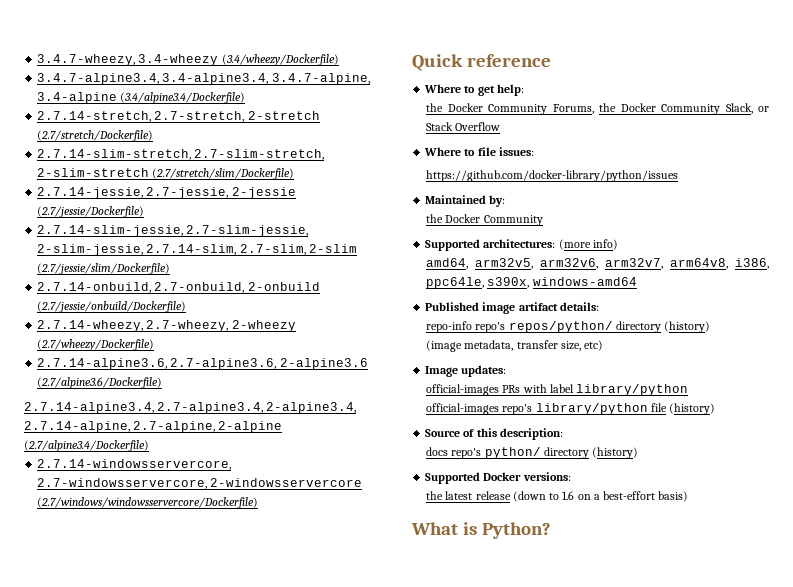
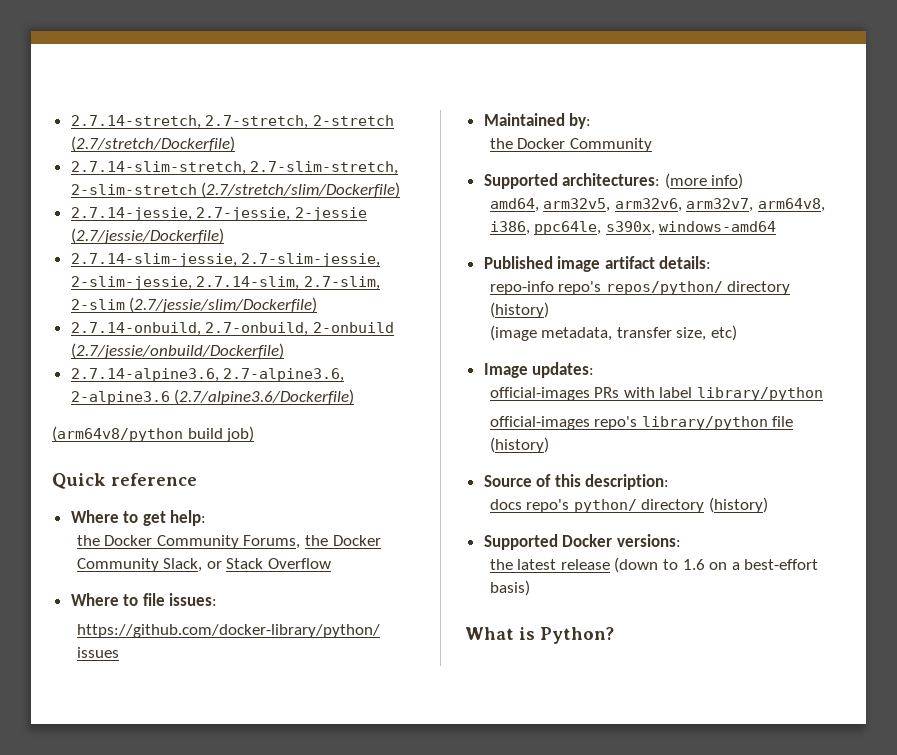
[37,54,339,66] [37,73,370,85] [37,92,246,104] 3.4.7-wheezy, 3.4-wheezy (3.4/wheezy/Dockerfile) // 3.4.7-alpine3.4, 3.4-alpine3.4, 3.4.7-alpine, 3.4-alpine (3.4/alpine3.4/Dockerfile) // -> (70, 122) none
[37,320,296,332] [37,339,155,351] // 2.7.14-wheezy, 2.7-wheezy, 2-wheezy (2.7/wheezy/Dockerfile) -> (284, 351) none
[24,402,357,414] [24,421,283,433] [24,440,149,452] [37,459,232,470] [37,478,363,489] [37,497,259,509] 2.7.14-alpine3.4, 2.7-alpine3.4, 2-alpine3.4, 2.7.14-alpine, 2.7-alpine, 2-alpine (2.7/alpine3.4/Dockerfile) // 2.7.14-windowsservercore, 2.7-windowsservercore, 2-windowsservercore (2.7/windows/windowsservercore/Dockerfile) -> [52,426,255,442] (arm64v8/python build job)

